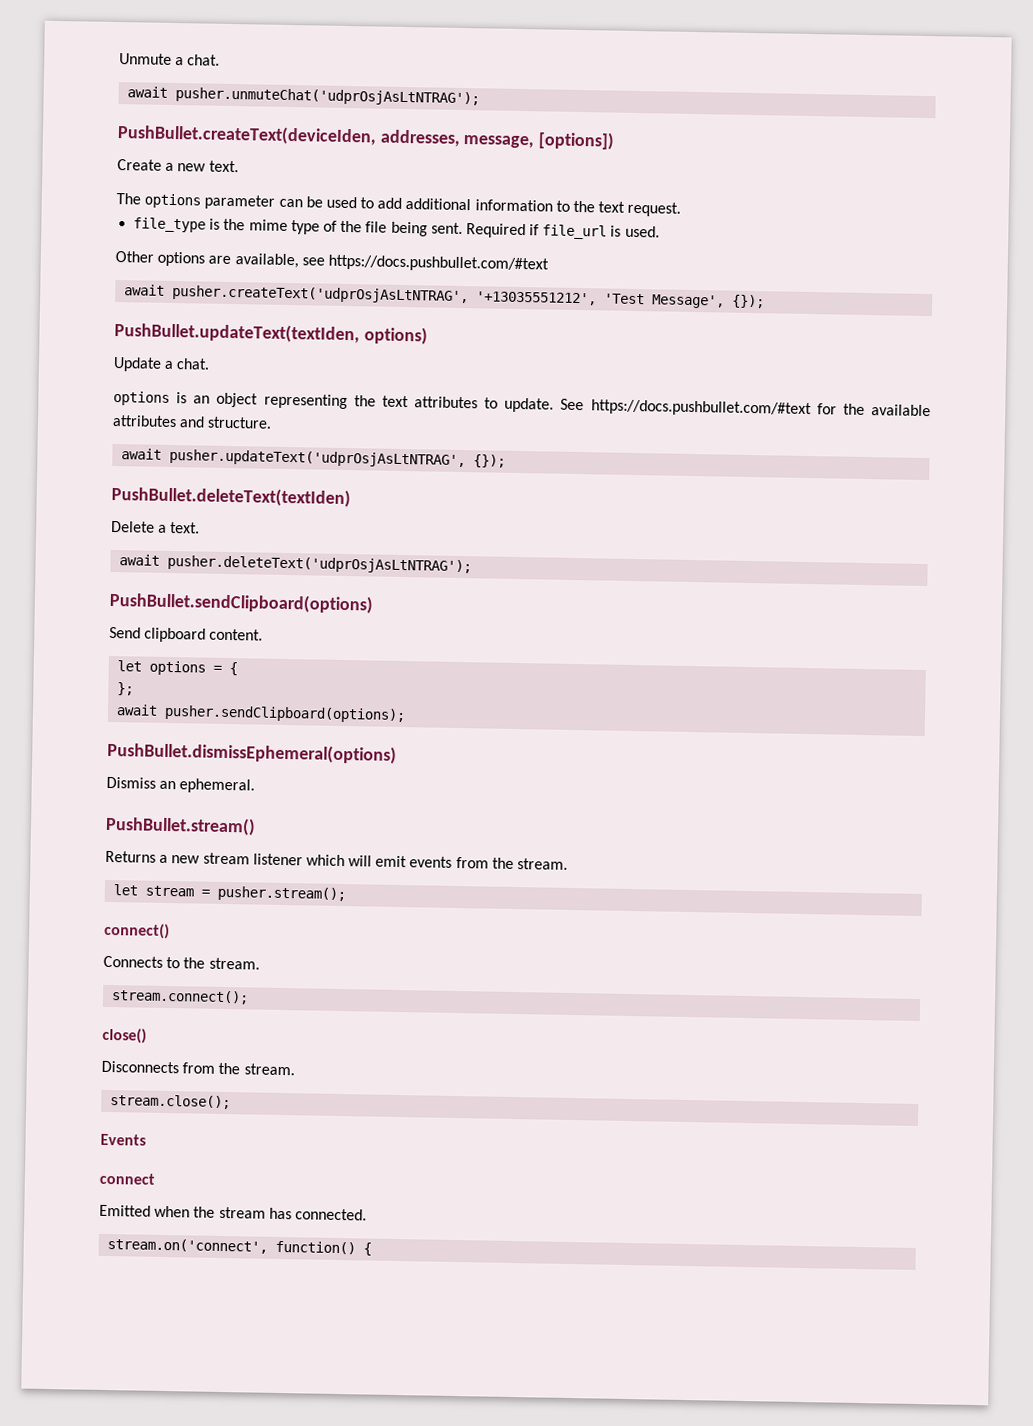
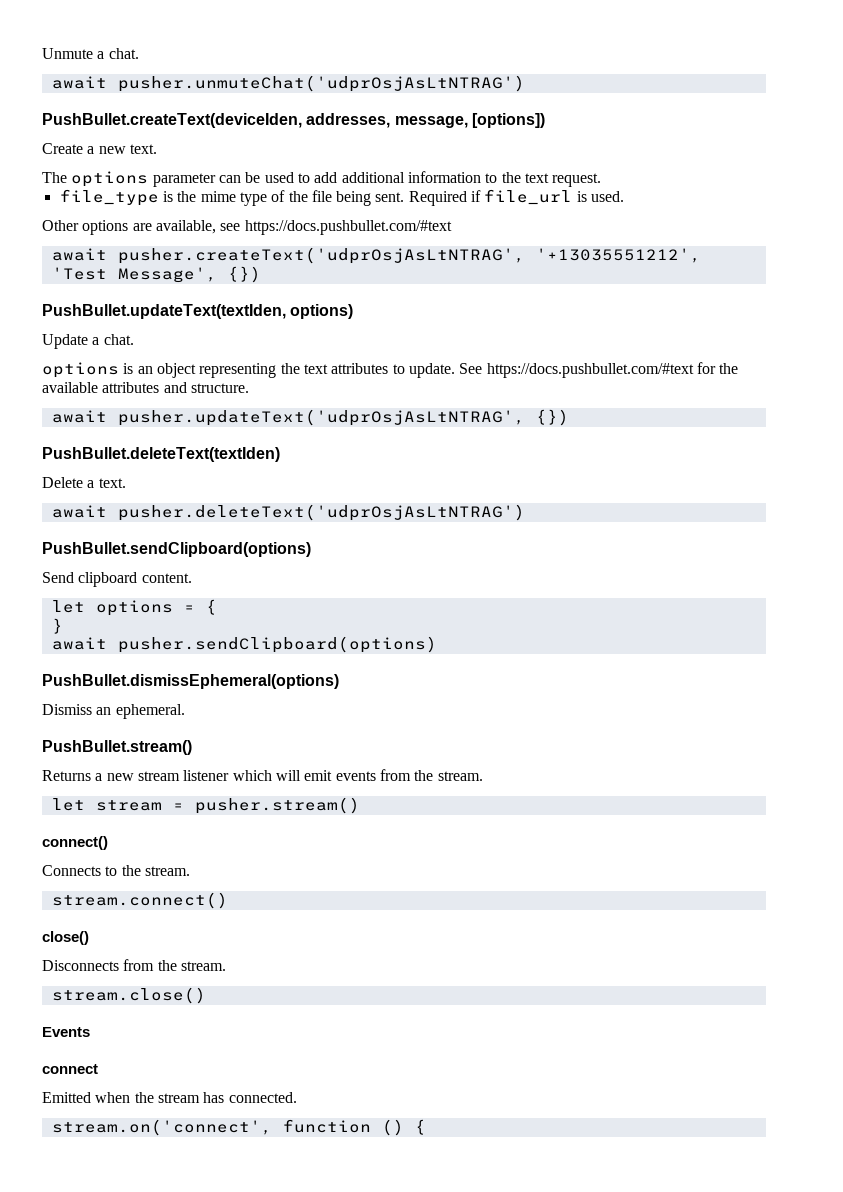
[175,87,481,107] pusher.unmuteChat('udprOsjAsLtNTRAG'); -> [117,75,525,92] pusher.unmuteChat('udprOsjAsLtNTRAG')
[732,294,766,309] {}); -> [227,266,261,283] {})
[473,454,507,468] {}); -> [535,409,569,426] {})
[167,554,473,575] pusher.deleteText('udprOsjAsLtNTRAG'); -> [117,504,525,521] pusher.deleteText('udprOsjAsLtNTRAG')
[117,682,135,696] [116,704,407,724] }; // await pusher.sendClipboard(options); -> [51,618,63,634] [51,636,437,653] } // await pusher.sendClipboard(options)
[217,885,347,903] pusher.stream(); -> [194,797,360,814] pusher.stream()
[111,989,250,1005] stream.connect(); -> [51,892,228,909] stream.connect()
[110,1094,232,1110] stream.close(); -> [51,987,206,1004] stream.close()
[275,1240,357,1255] function() -> [282,1119,404,1136] function ()

